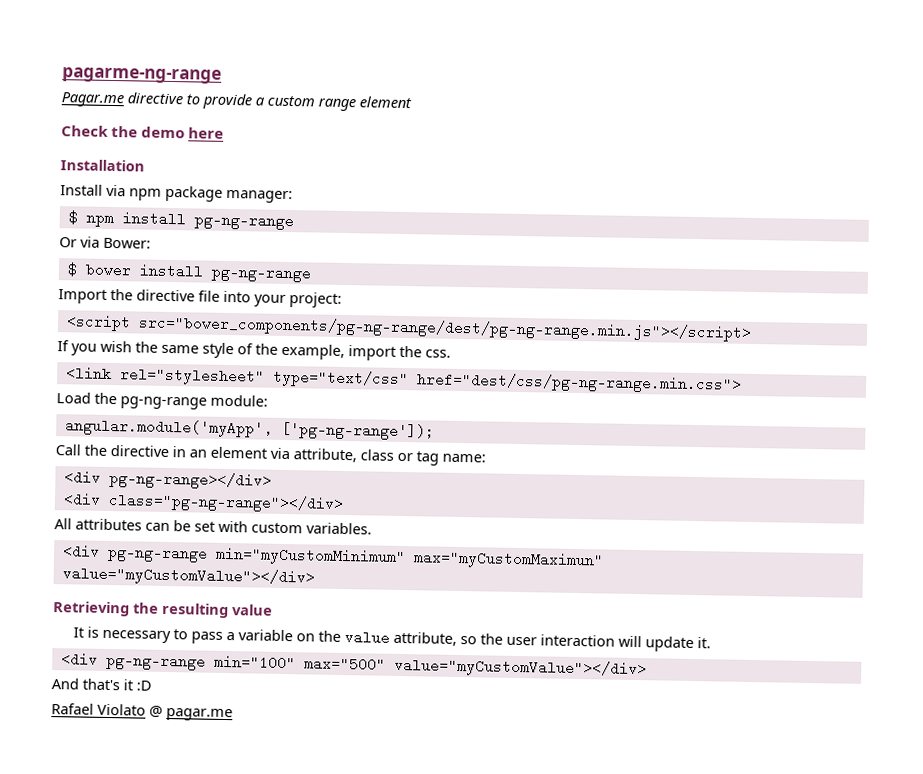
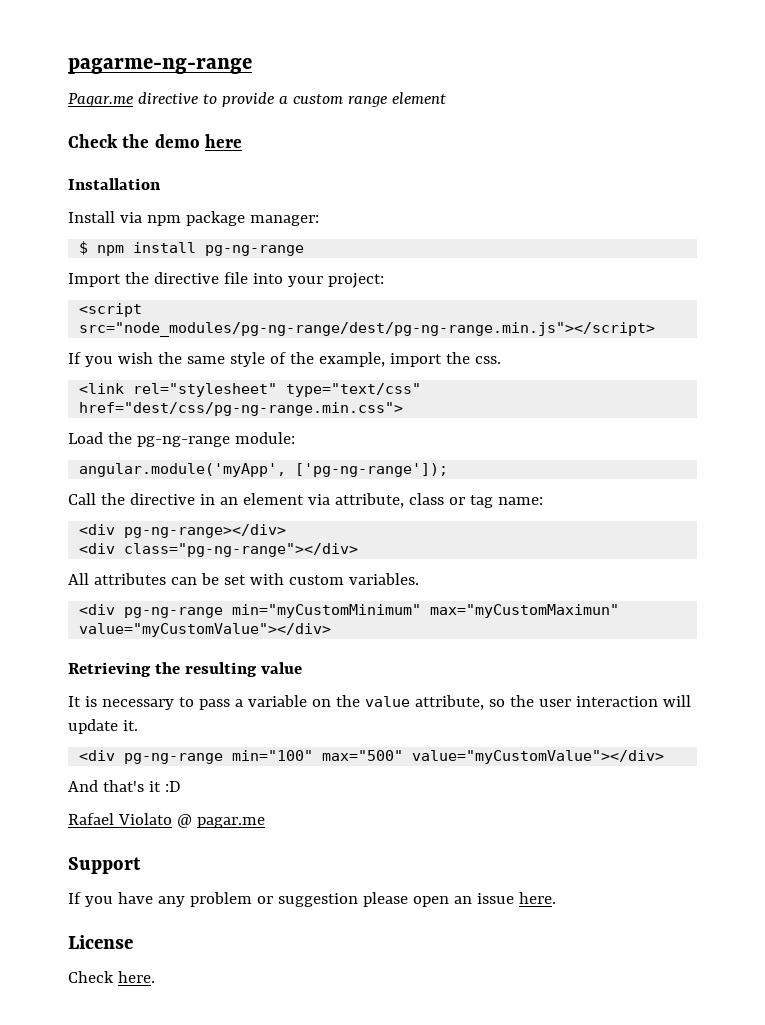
[59,236,151,249] [66,262,312,283] // Or via Bower: // $ bower install pg-ng-range -> (305, 250) none
[137,315,752,342] src="bower_components/pg-ng-range/dest/pg-ng-range.min.js"></script> -> [79,322,656,337] src="node_modules/pg-ng-range/dest/pg-ng-range.min.js"></script>
(233, 715) none -> [68,857,141,874] [68,892,556,907] [68,935,133,949] [68,971,155,983] // Support // If you have any problem or suggestion please open an issue here. // License // Check here.

